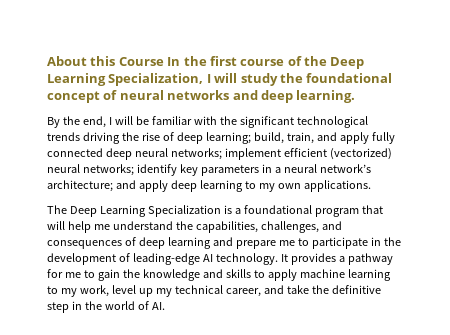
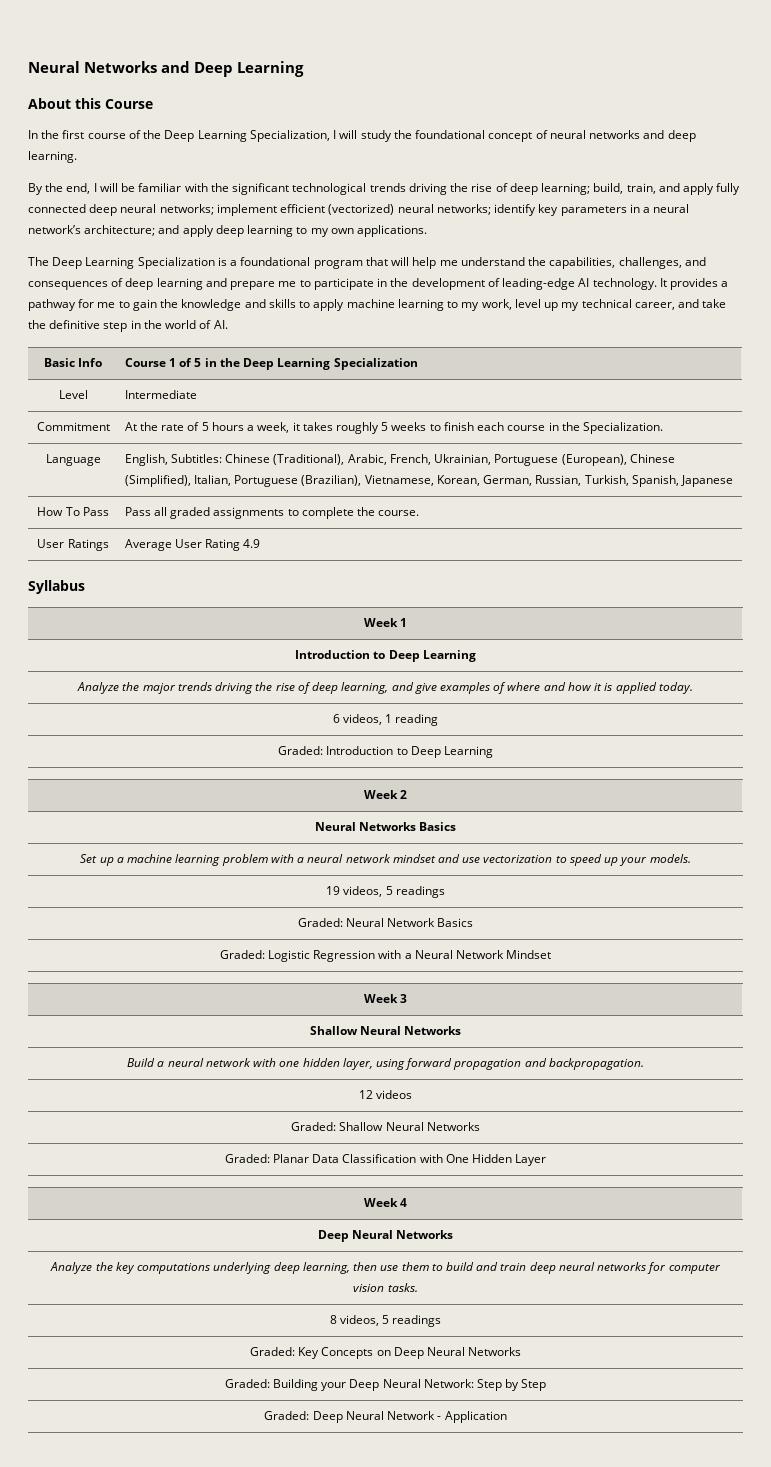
(47, 61) none -> [28,61,305,77] Neural Networks and Deep Learning //
(164, 61) none -> (153, 104) //
(165, 306) none -> [43,358,103,367] [124,358,418,370] [58,390,88,399] [124,390,197,399] [36,422,110,431] [124,422,664,434] [45,454,101,466] [124,454,675,466] [124,475,733,487] [37,507,109,516] [124,507,420,519] [37,539,109,551] [124,539,261,551] [28,580,85,594] [363,618,408,627] [295,650,476,662] [77,682,693,694] [332,714,439,726] [278,746,493,758] [363,790,408,799] [314,822,457,831] [80,854,691,866] [326,886,445,898] [297,918,474,927] [219,950,552,962] [363,994,408,1003] [309,1026,462,1035] [127,1058,644,1070] [358,1090,413,1099] [291,1122,480,1131] [224,1154,547,1166] [363,1198,408,1207] [317,1230,454,1242] [50,1262,721,1274] [353,1283,418,1292] [329,1315,442,1327] [249,1347,522,1359] [224,1379,547,1391] [264,1411,507,1423] // Basic Info | Course 1 of 5 in the Deep Learning Specialization // Level | Intermediate // Commitment | At the rate of 5 hours a week, it takes roughly 5 weeks to finish each course in the Specialization. // Language | English, Subtitles: Chinese (Traditional), Arabic, French, Ukrainian, Portuguese (European), Chinese (Simplified), Italian, Portuguese (Brazilian), Vietnamese, Korean, German, Russian, Turkish, Spanish, Japanese // How To Pass | Pass all graded assignments to complete the course. // User Ratings | Average User Rating 4.9 // Syllabus // Week 1 // Introduction to Deep Learning // Analyze the major trends driving the rise of deep learning, and give examples of where and how it is applied today. // 6 videos, 1 reading // Graded: Introduction to Deep Learning // Week 2 // Neural Networks Basics // Set up a machine learning problem with a neural network mindset and use vectorization to speed up your models. // 19 videos, 5 readings // Graded: Neural Network Basics // Graded: Logistic Regression with a Neural Network Mindset // Week 3 // Shallow Neural Networks // Build a neural network with one hidden layer, using forward propagation and backpropagation. // 12 videos // Graded: Shallow Neural Networks // Graded: Planar Data Classification with One Hidden Layer // Week 4 // Deep Neural Networks // Analyze the key computations underlying deep learning, then use them to build and train deep neural networks for computer vision tasks. // 8 videos, 5 readings // Graded: Key Concepts on Deep Neural Networks // Graded: Building your Deep Neural Network: Step by Step // Graded: Deep Neural Network - Application

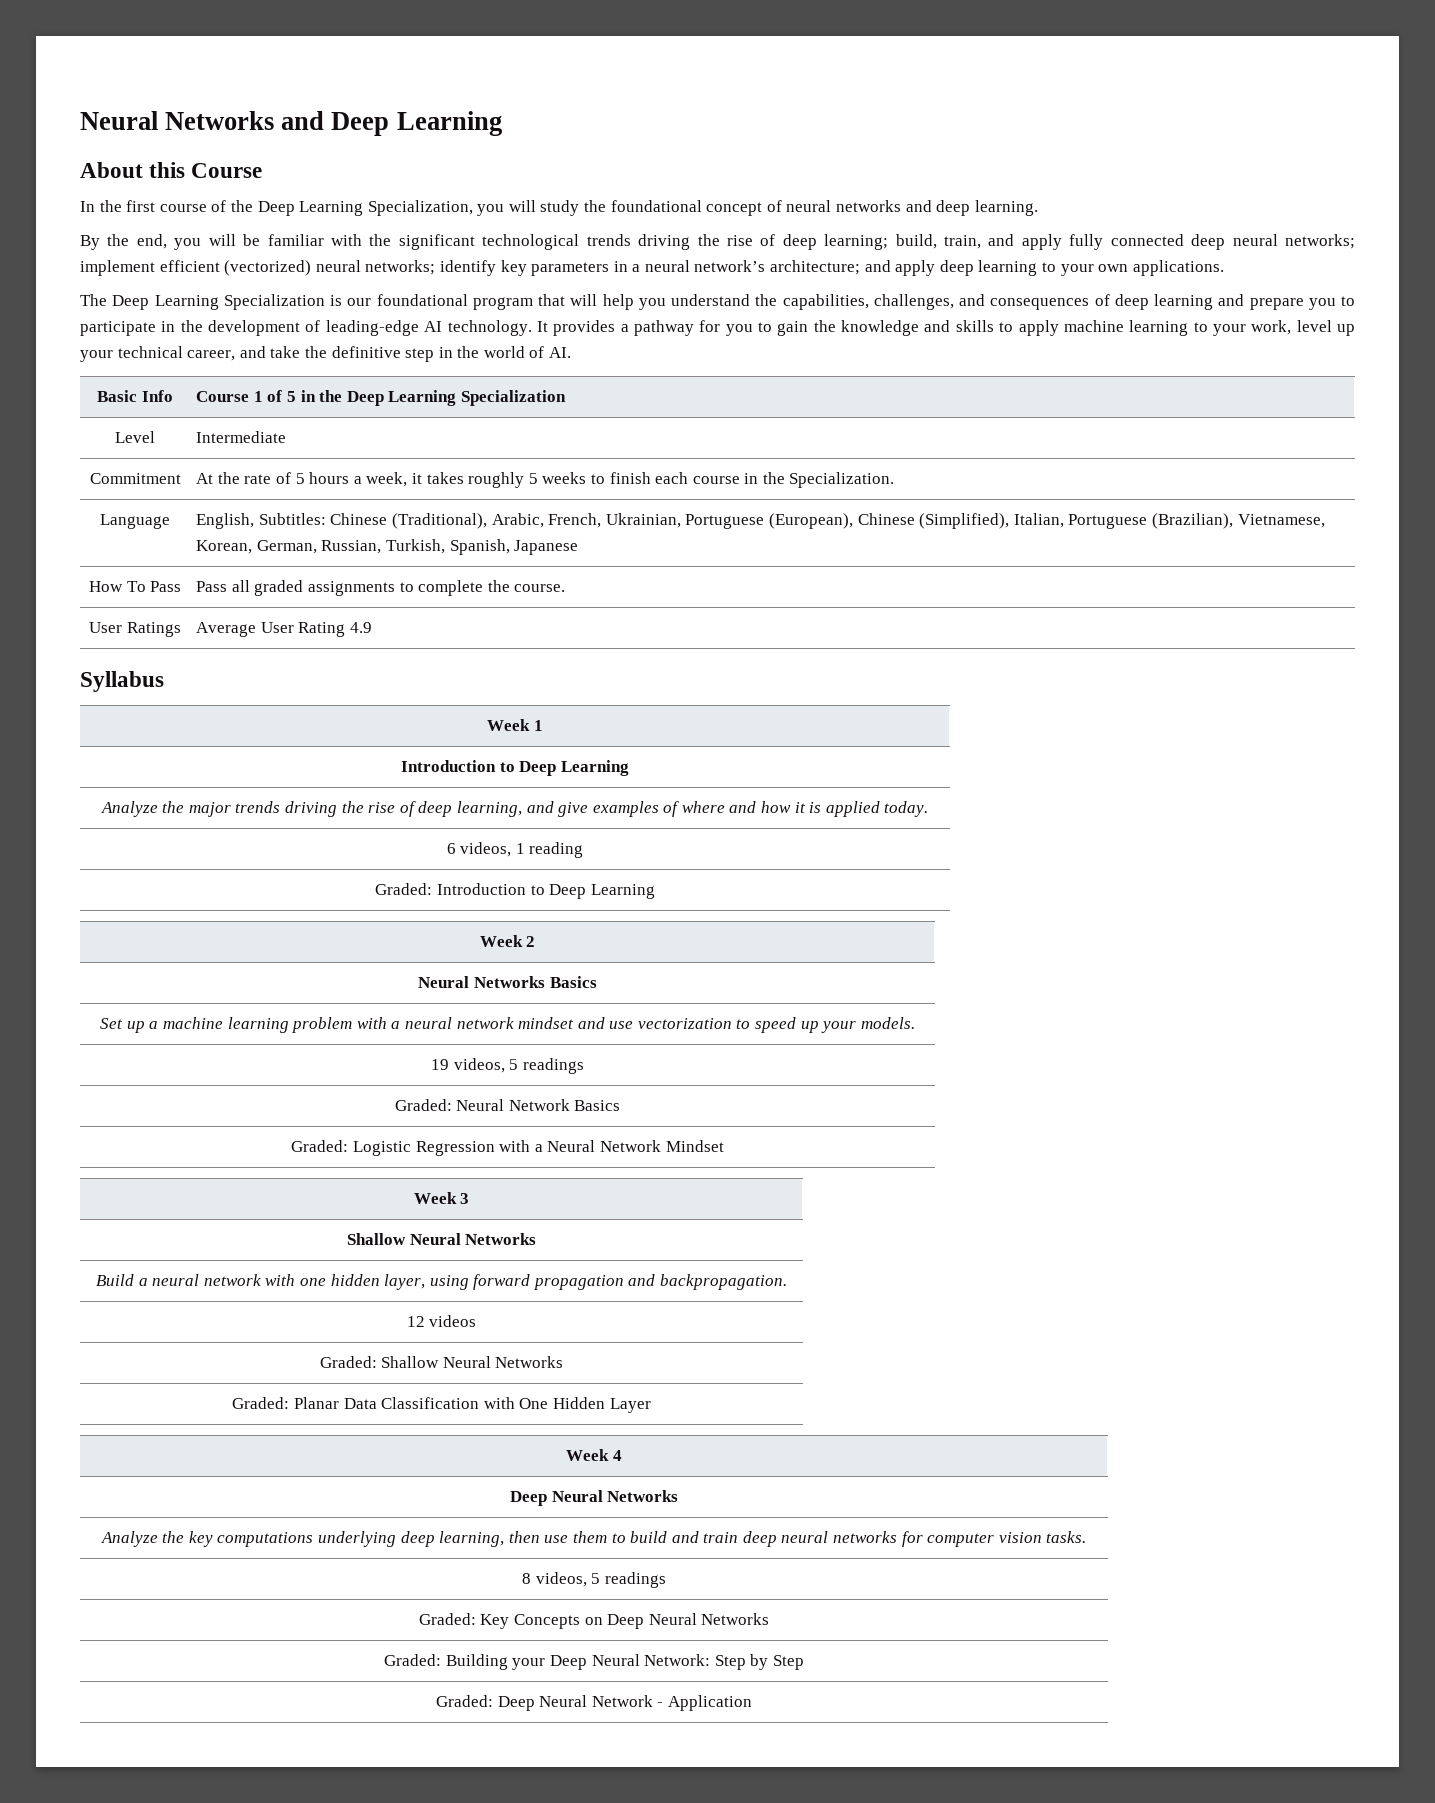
[333,130,337,139] I -> [477,204,505,216] you
[93,183,97,192] I -> [174,238,202,250] you
[310,228,329,237] my -> [1060,264,1094,276] your
[230,260,238,266] a -> [347,298,372,306] our
[439,260,458,266] me -> [638,298,666,310] you
[278,281,297,287] me -> [1308,298,1336,310] you
[97,302,116,308] me -> [725,324,753,336] you
[461,302,480,311] my -> [1212,324,1246,336] your
[561,302,580,311] my -> [80,350,113,362] your

